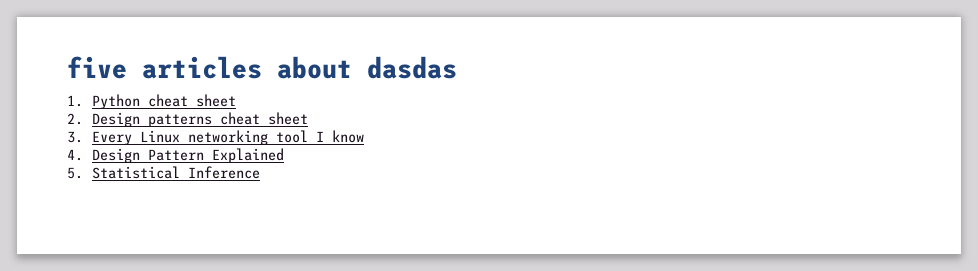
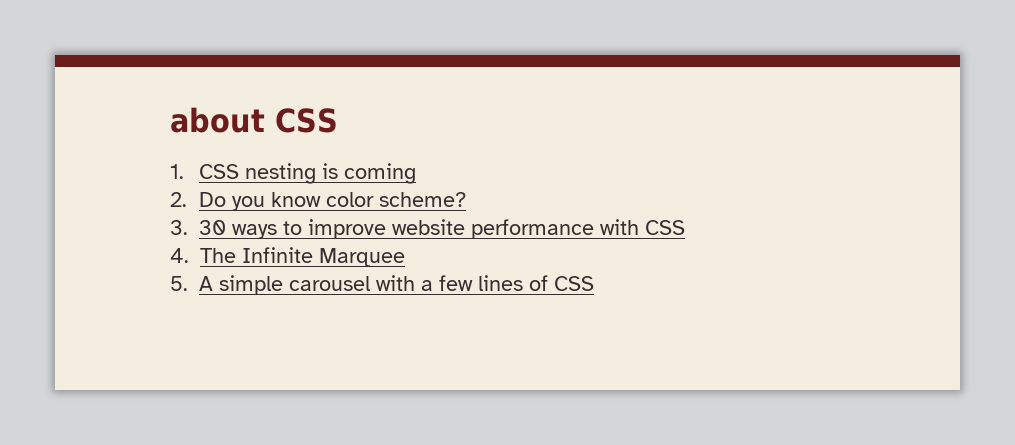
[67,56,457,79] [67,94,236,109] [67,112,308,127] [67,130,364,145] [67,148,284,163] [67,166,260,179] five articles about dasdas // 1. Python cheat sheet // 2. Design patterns cheat sheet // 3. Every Linux networking tool I know // 4. Design Pattern Explained // 5. Statistical Inference -> [170,107,338,133] [170,163,416,184] [170,192,466,211] [170,219,685,239] [170,247,405,267] [170,275,594,295] about CSS // 1. CSS nesting is coming // 2. Do you know color scheme? // 3. 30 ways to improve website performance with CSS // 4. The Infinite Marquee // 5. A simple carousel with a few lines of CSS

